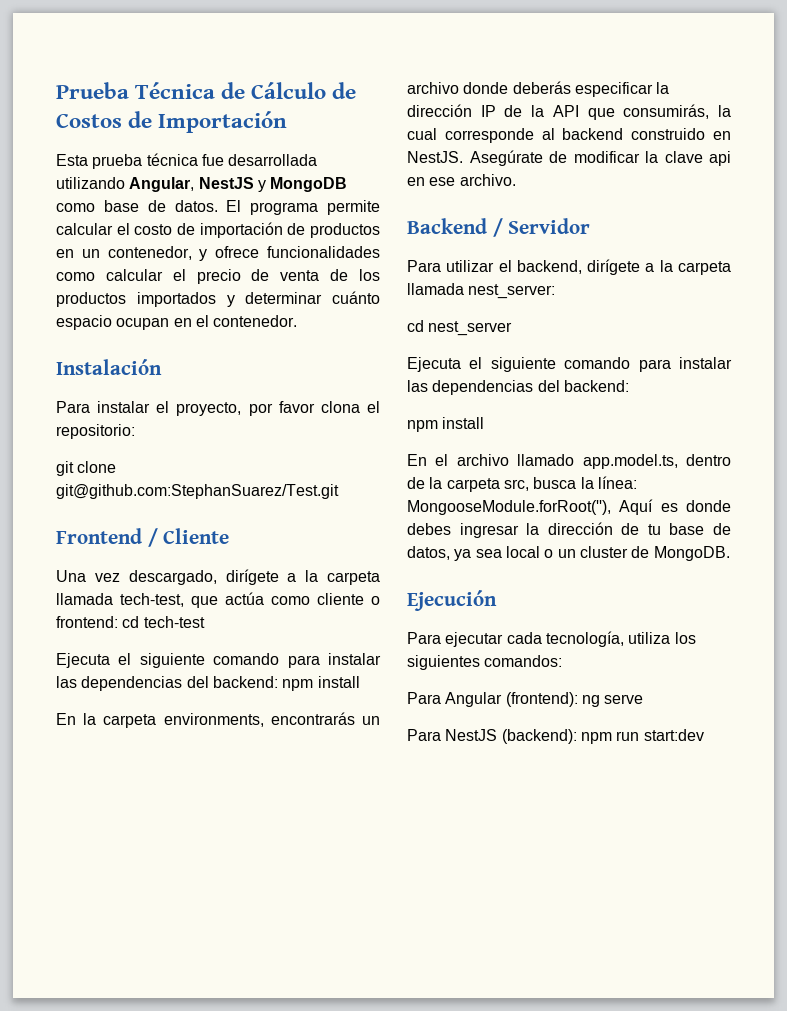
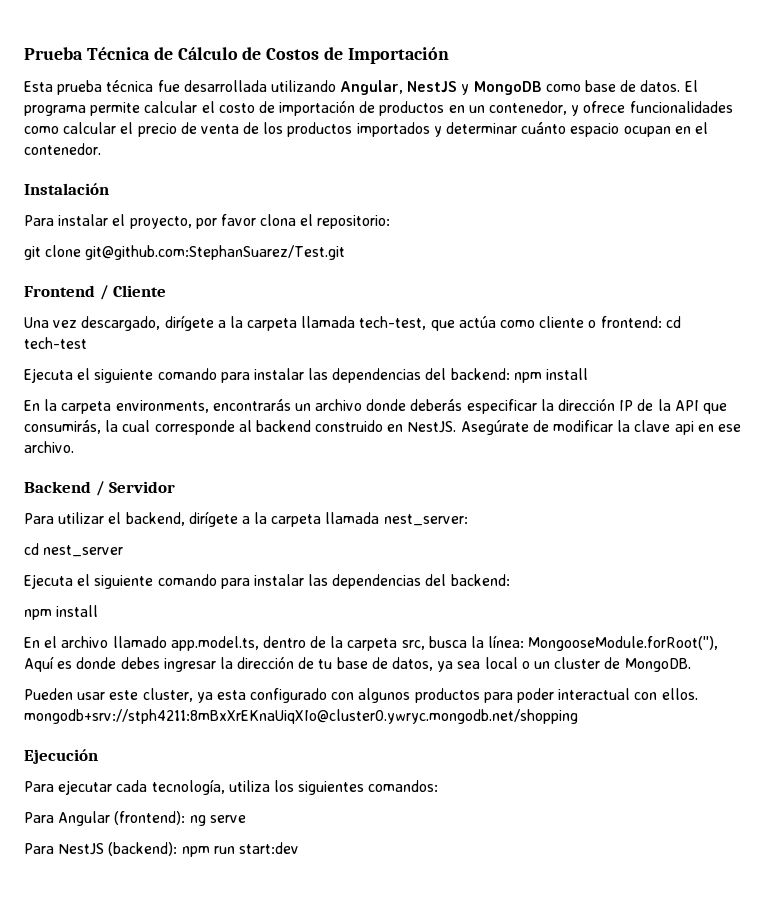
(730, 553) none -> [24,688,698,703] [24,709,578,724] // Pueden usar este cluster, ya esta configurado con algunos productos para poder interactual con ellos. mongodb+srv://stph4211:8mBxXrEKnaUiqXIo@cluster0.ywryc.mongodb.net/shopping

